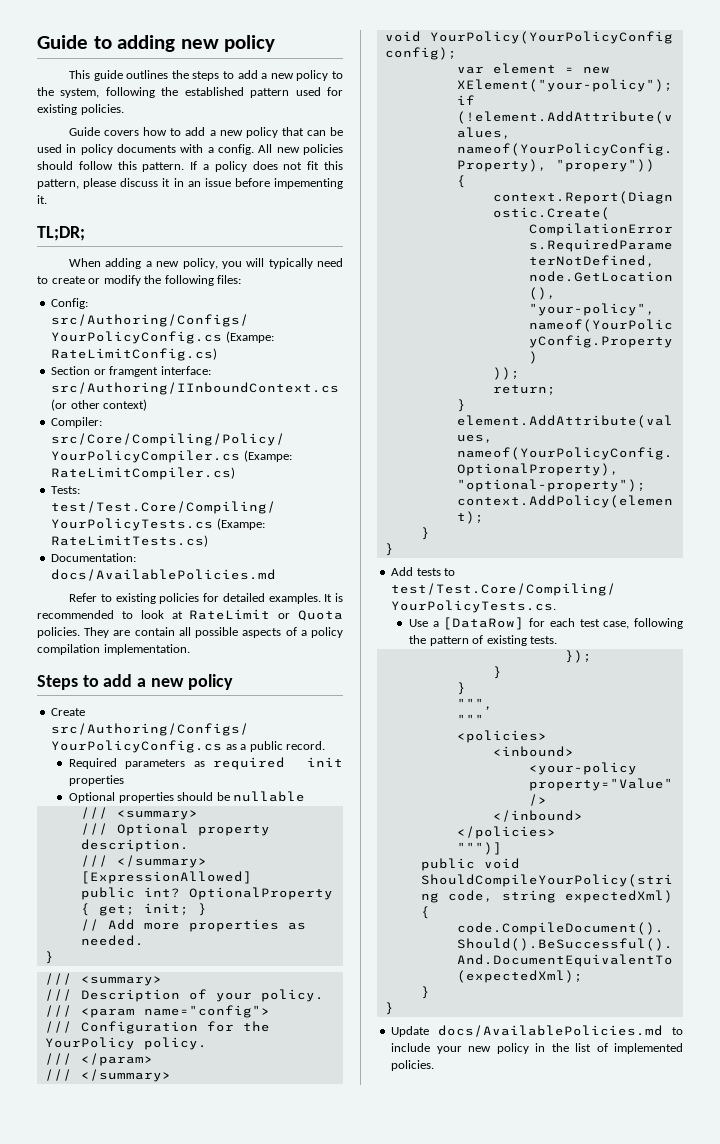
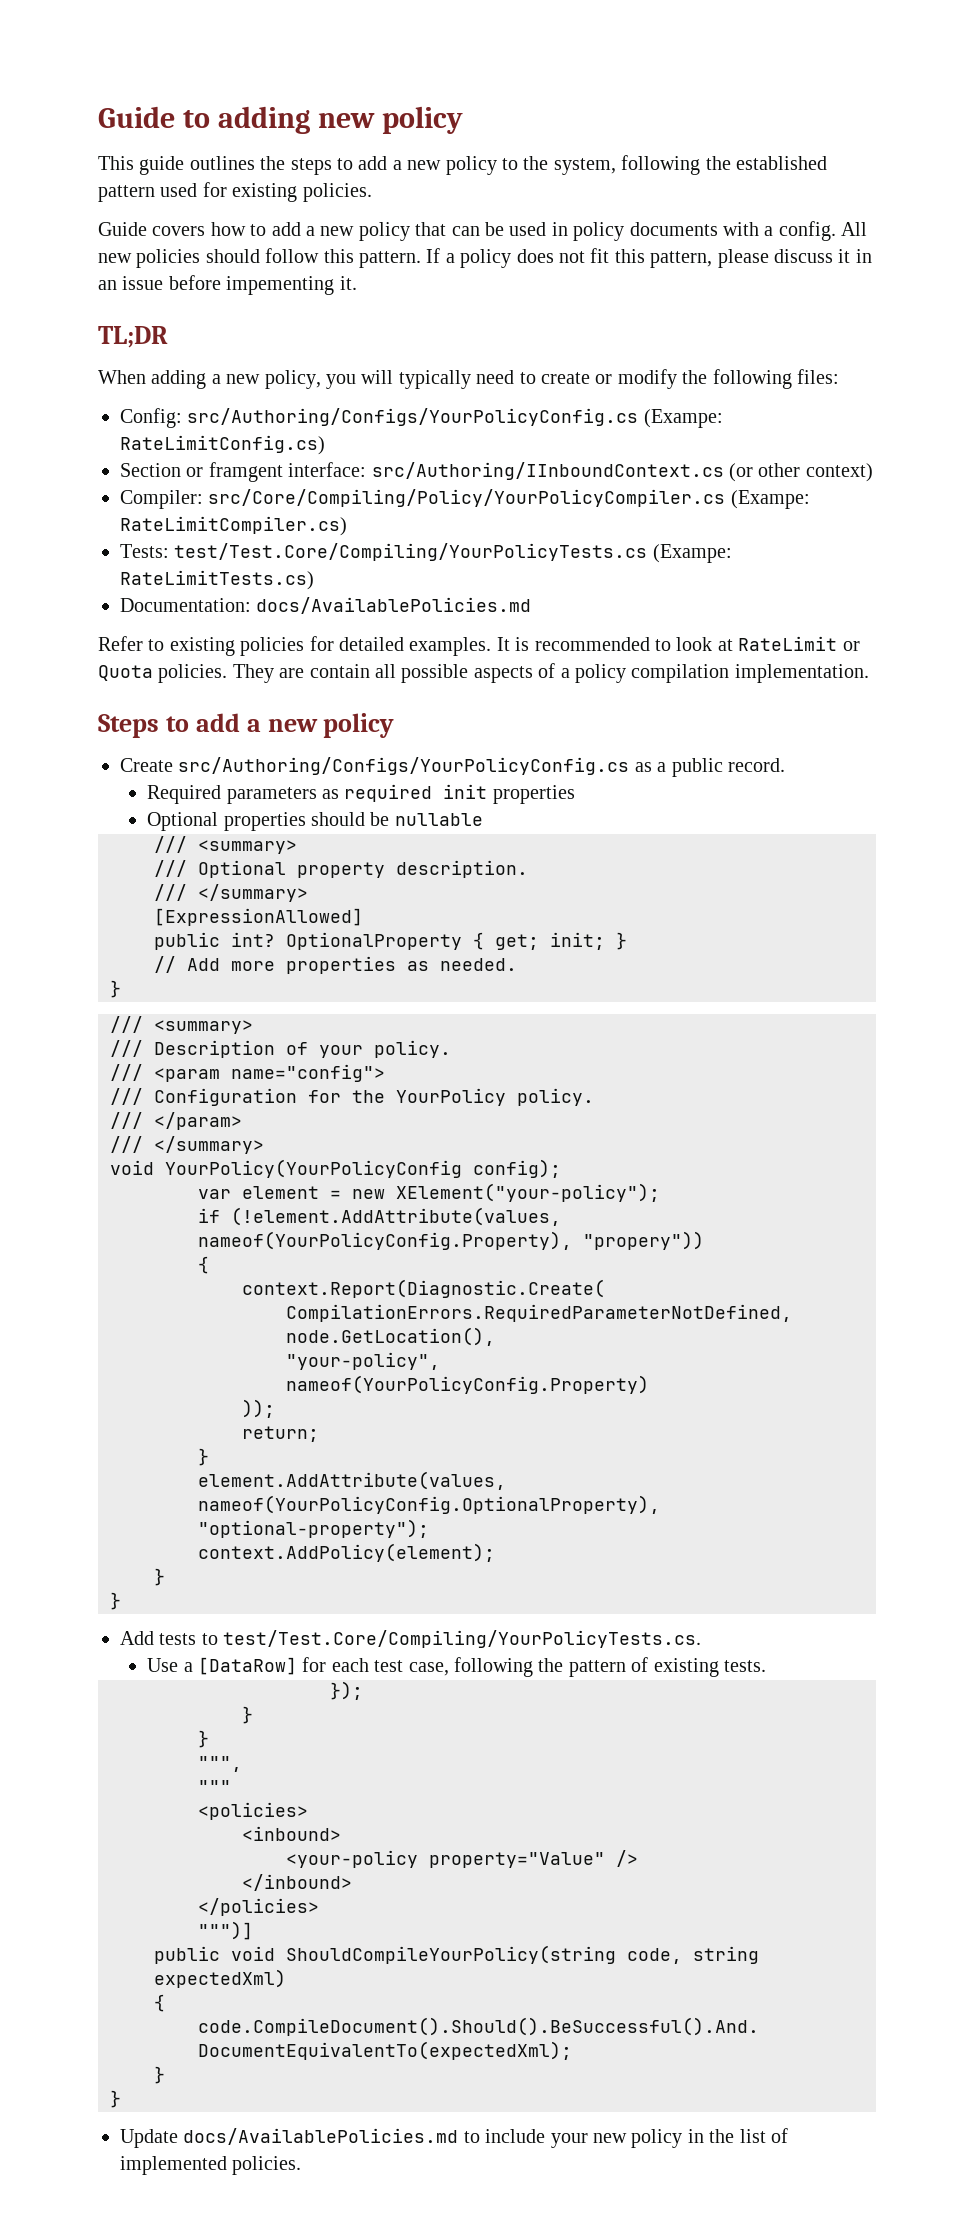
[37,226,85,241] TL;DR; -> [98,326,168,348] TL;DR

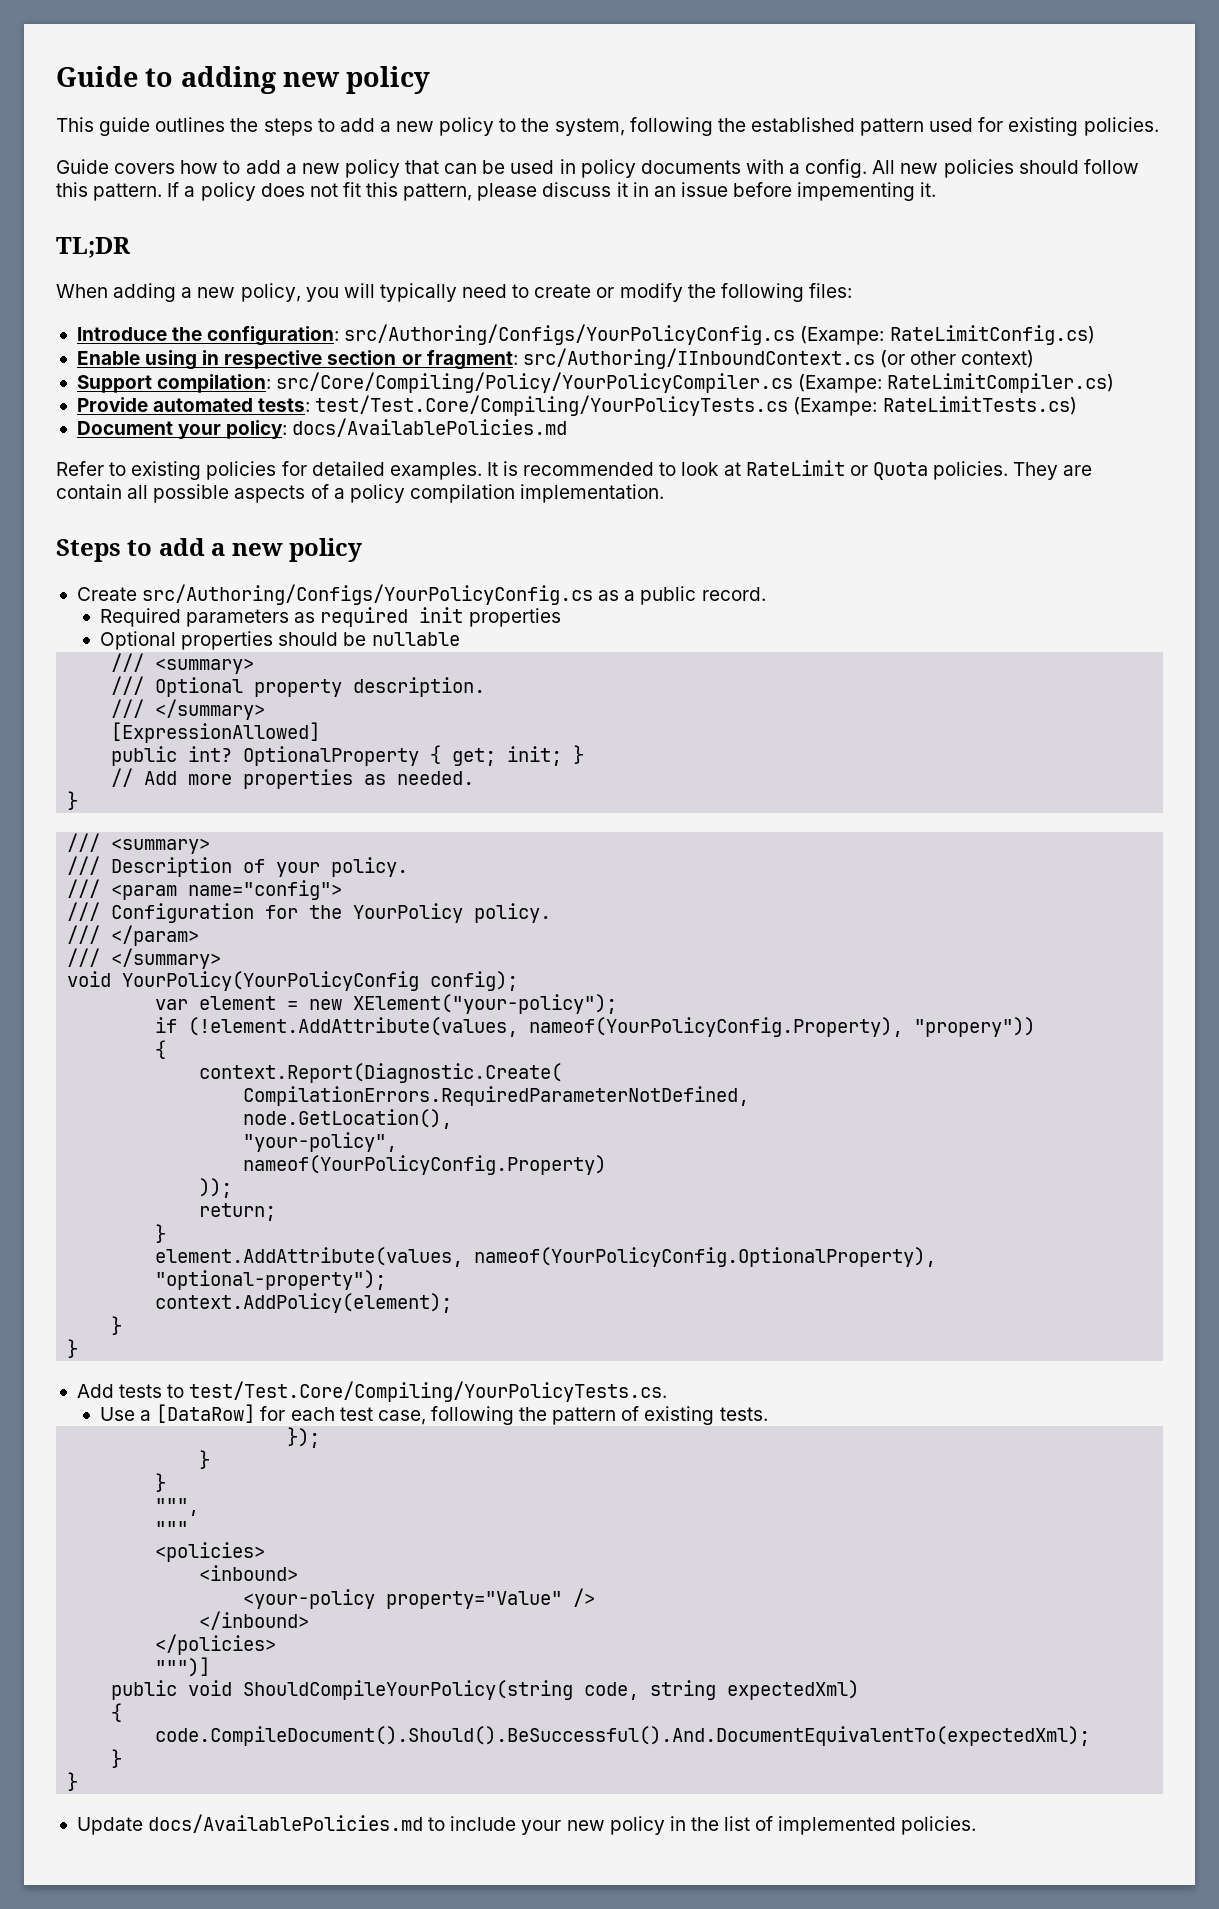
[120,408,182,428] Config: -> [76,326,340,346] Introduce the configuration:
[120,462,367,482] Section or framgent interface: -> [76,350,518,370] Enable using in respective section or fragment:
[120,490,203,509] Compiler: -> [76,374,272,393] Support compilation:
[120,544,169,558] Tests: -> [76,397,311,412] Provide automated tests:
[120,598,251,612] Documentation: -> [76,420,288,439] Document your policy:

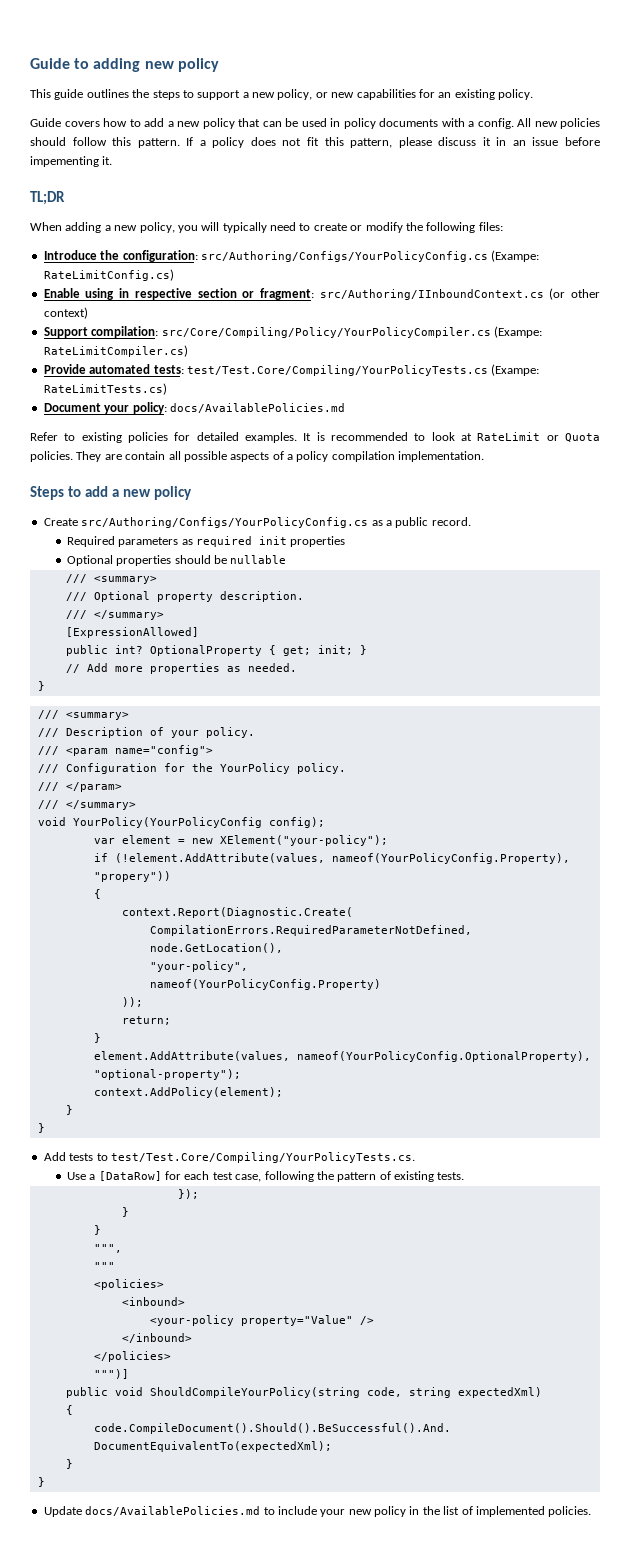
[339,117,1159,136] add a new policy to the system, following the established pattern used for existing policies. -> [197,89,533,100] support a new policy, or new capabilities for an existing policy.

